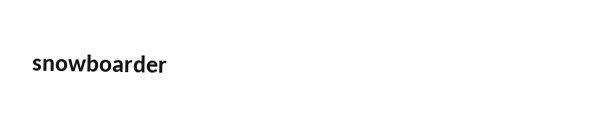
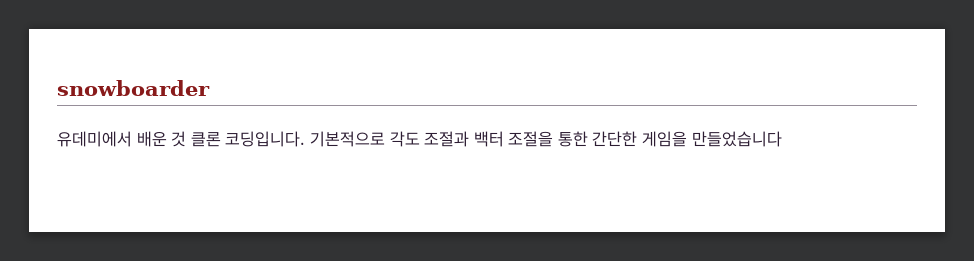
(168, 63) none -> [57,131,782,147] // 유데미에서 배운 것 클론 코딩입니다. 기본적으로 각도 조절과 백터 조절을 통한 간단한 게임을 만들었습니다

